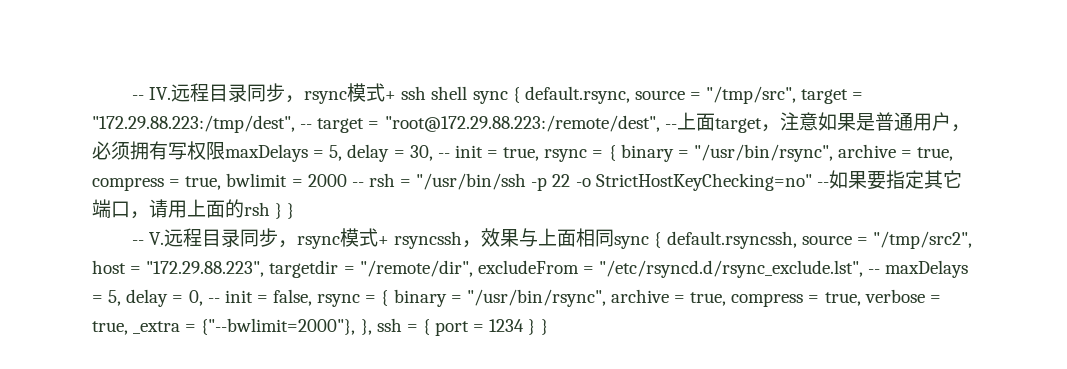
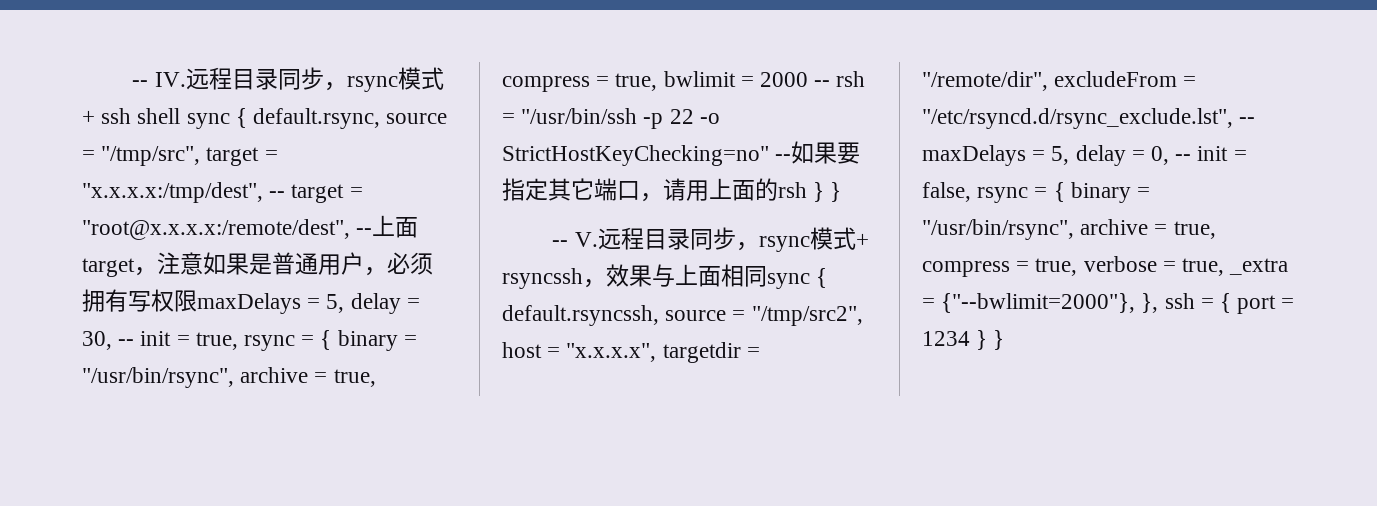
[92,115,295,133] "172.29.88.223:/tmp/dest", -> [82,182,263,203] "x.x.x.x:/tmp/dest",
[384,115,660,132] "root@172.29.88.223:/remote/dest", -> [82,219,350,240] "root@x.x.x.x:/remote/dest",
[146,261,265,277] "172.29.88.223", -> [566,343,657,362] "x.x.x.x",

